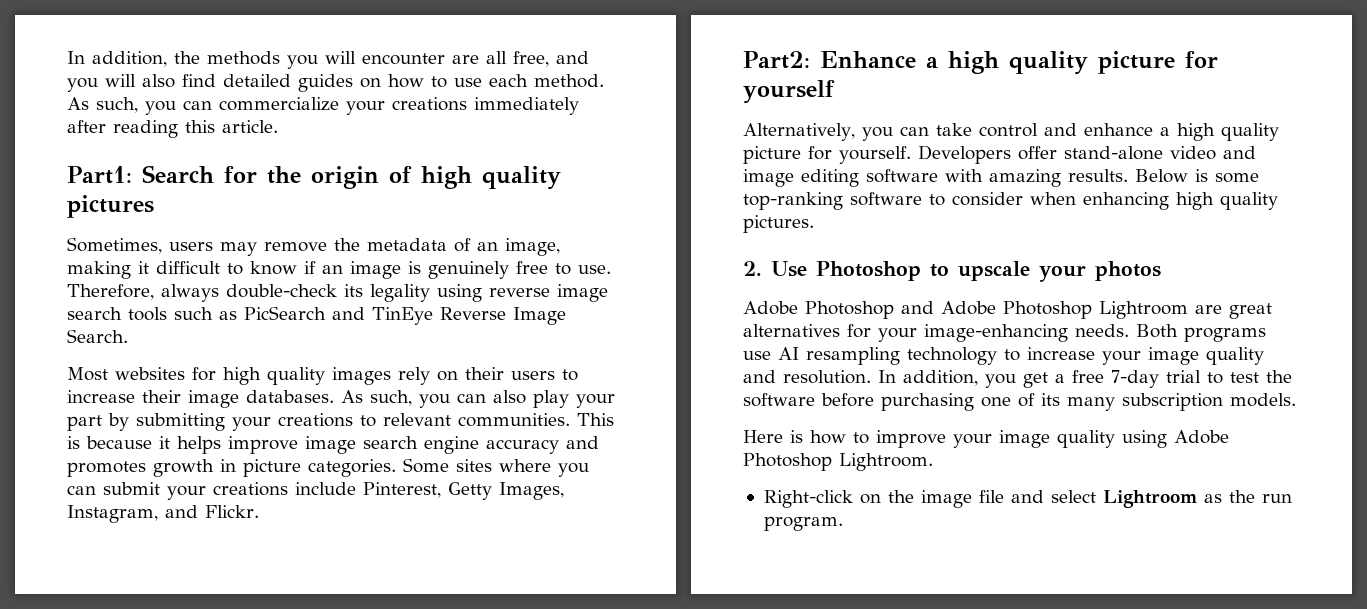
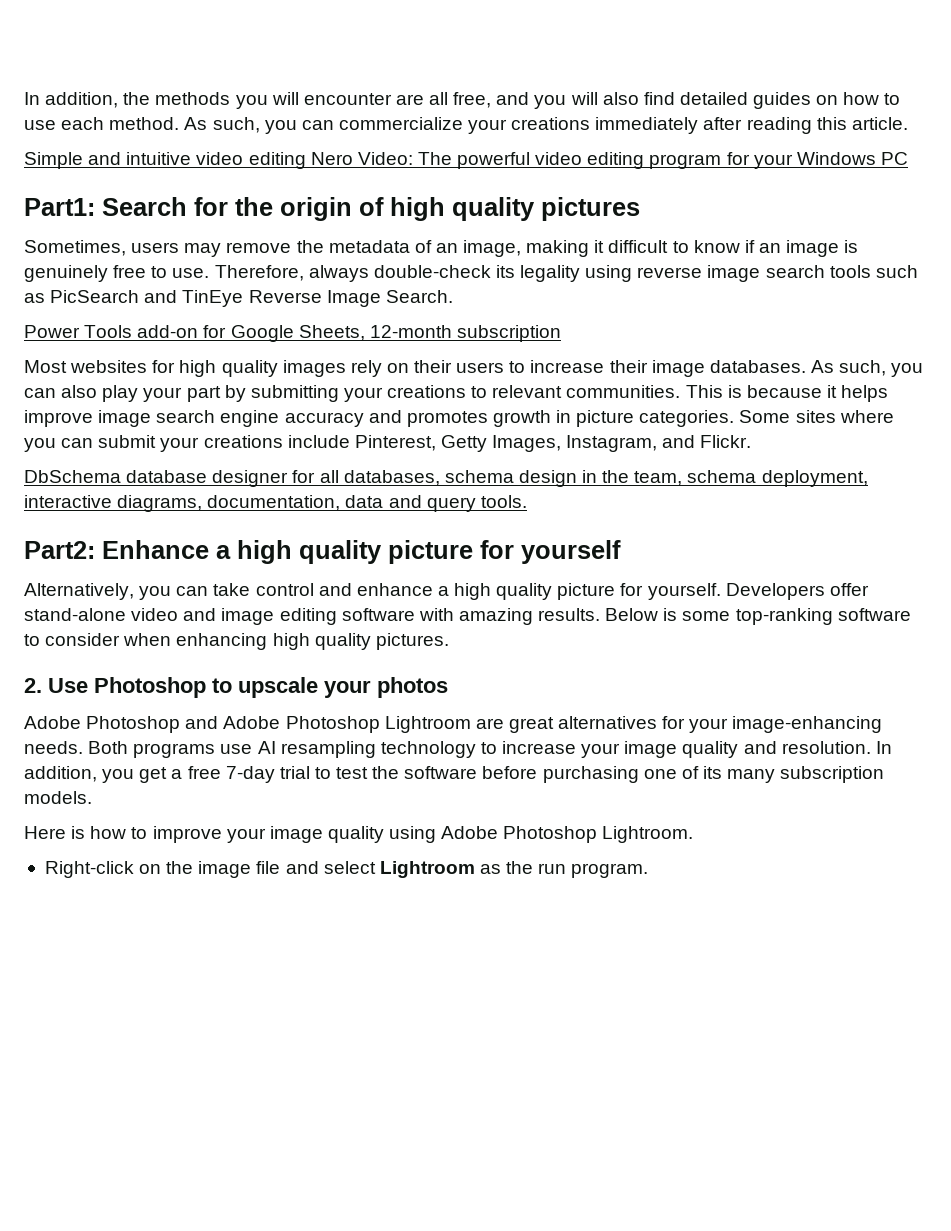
(278, 126) none -> [24,152,908,169] // Simple and intuitive video editing Nero Video: The powerful video editing program for your Windows PC
(128, 336) none -> [24,325,561,342] // Power Tools add-on for Google Sheets, 12-month subscription
(259, 511) none -> [24,470,868,487] [24,495,527,512] // DbSchema database designer for all databases, schema design in the team, schema deployment, interactive diagrams, documentation, data and query tools.

